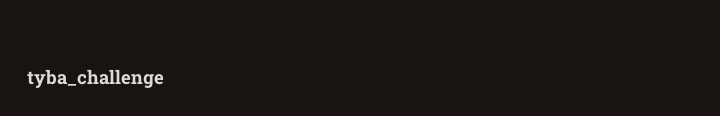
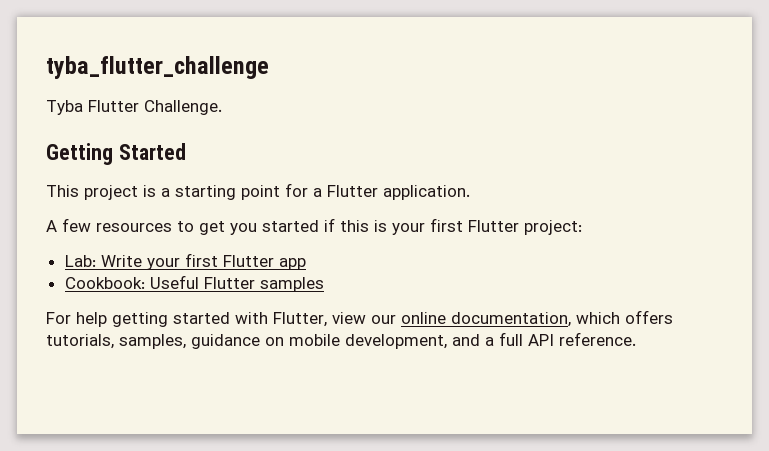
[27,69,164,88] tyba_challenge -> [46,56,269,79] [46,100,222,115] [46,143,186,165] [46,183,470,200] [46,218,582,235] [64,253,306,270] [64,275,324,292] [46,310,673,327] [46,332,636,349] tyba_flutter_challenge // Tyba Flutter Challenge. // Getting Started // This project is a starting point for a Flutter application. // A few resources to get you started if this is your first Flutter project: // Lab: Write your first Flutter app // Cookbook: Useful Flutter samples // For help getting started with Flutter, view our online documentation, which offers tutorials, samples, guidance on mobile development, and a full API reference.

